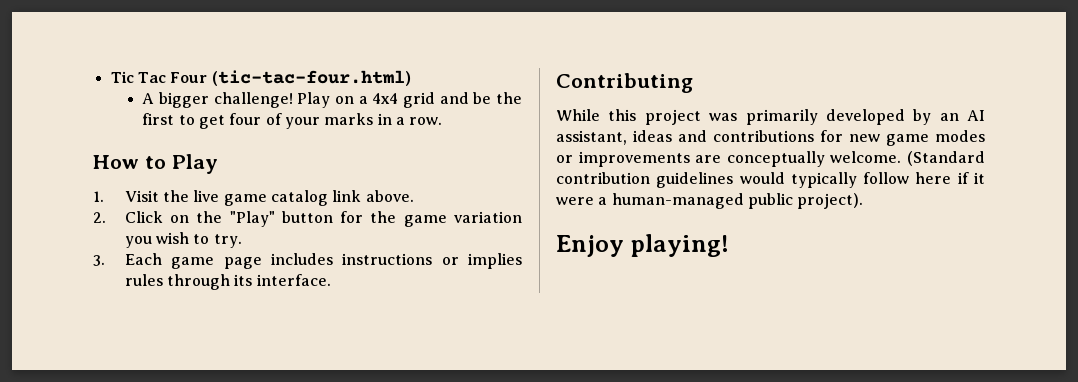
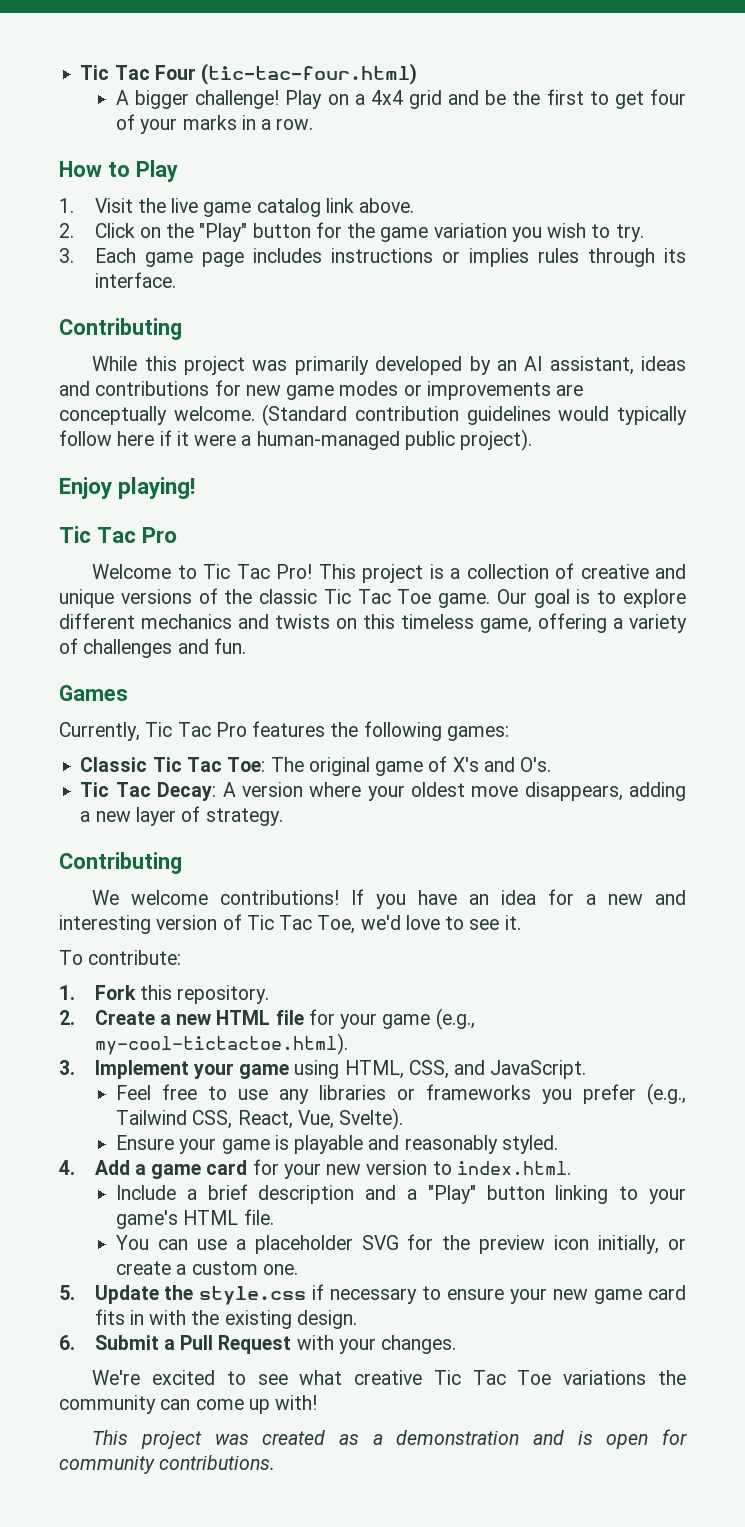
(729, 245) none -> [59,526,178,543] [92,563,686,583] [59,588,686,608] [59,613,687,633] [59,638,246,658] [59,685,128,701] [59,721,509,741] [80,756,552,776] [80,782,687,801] [80,806,283,826] [59,852,182,874] [92,889,686,909] [59,914,521,934] [59,950,182,965] [59,985,270,1004] [59,1008,475,1030] [94,1033,348,1055] [59,1060,587,1079] [115,1083,686,1105] [115,1108,404,1130] [115,1135,558,1154] [59,1159,571,1179] [115,1184,687,1204] [115,1209,274,1229] [115,1234,686,1254] [115,1261,298,1275] [59,1284,686,1305] [94,1309,357,1329] [59,1335,457,1354] [92,1370,687,1385] [59,1395,318,1414] [92,1429,687,1449] [59,1455,276,1474] // Tic Tac Pro // Welcome to Tic Tac Pro! This project is a collection of creative and unique versions of the classic Tic Tac Toe game. Our goal is to explore different mechanics and twists on this timeless game, offering a variety of challenges and fun. // Games // Currently, Tic Tac Pro features the following games: // Classic Tic Tac Toe: The original game of X's and O's. // Tic Tac Decay: A version where your oldest move disappears, adding a new layer of strategy. // Contributing // We welcome contributions! If you have an idea for a new and interesting version of Tic Tac Toe, we'd love to see it. // To contribute: // 1. Fork this repository. // 2. Create a new HTML file for your game (e.g., my-cool-tictactoe.html). // 3. Implement your game using HTML, CSS, and JavaScript. // Feel free to use any libraries or frameworks you prefer (e.g., Tailwind CSS, React, Vue, Svelte). // Ensure your game is playable and reasonably styled. // 4. Add a game card for your new version to index.html. // Include a brief description and a "Play" button linking to your game's HTML file. // You can use a placeholder SVG for the preview icon initially, or create a custom one. // 5. Update the style.css if necessary to ensure your new game card fits in with the existing design. // 6. Submit a Pull Request with your changes. // We're excited to see what creative Tic Tac Toe variations the community can come up with! // This project was created as a demonstration and is open for community contributions.

